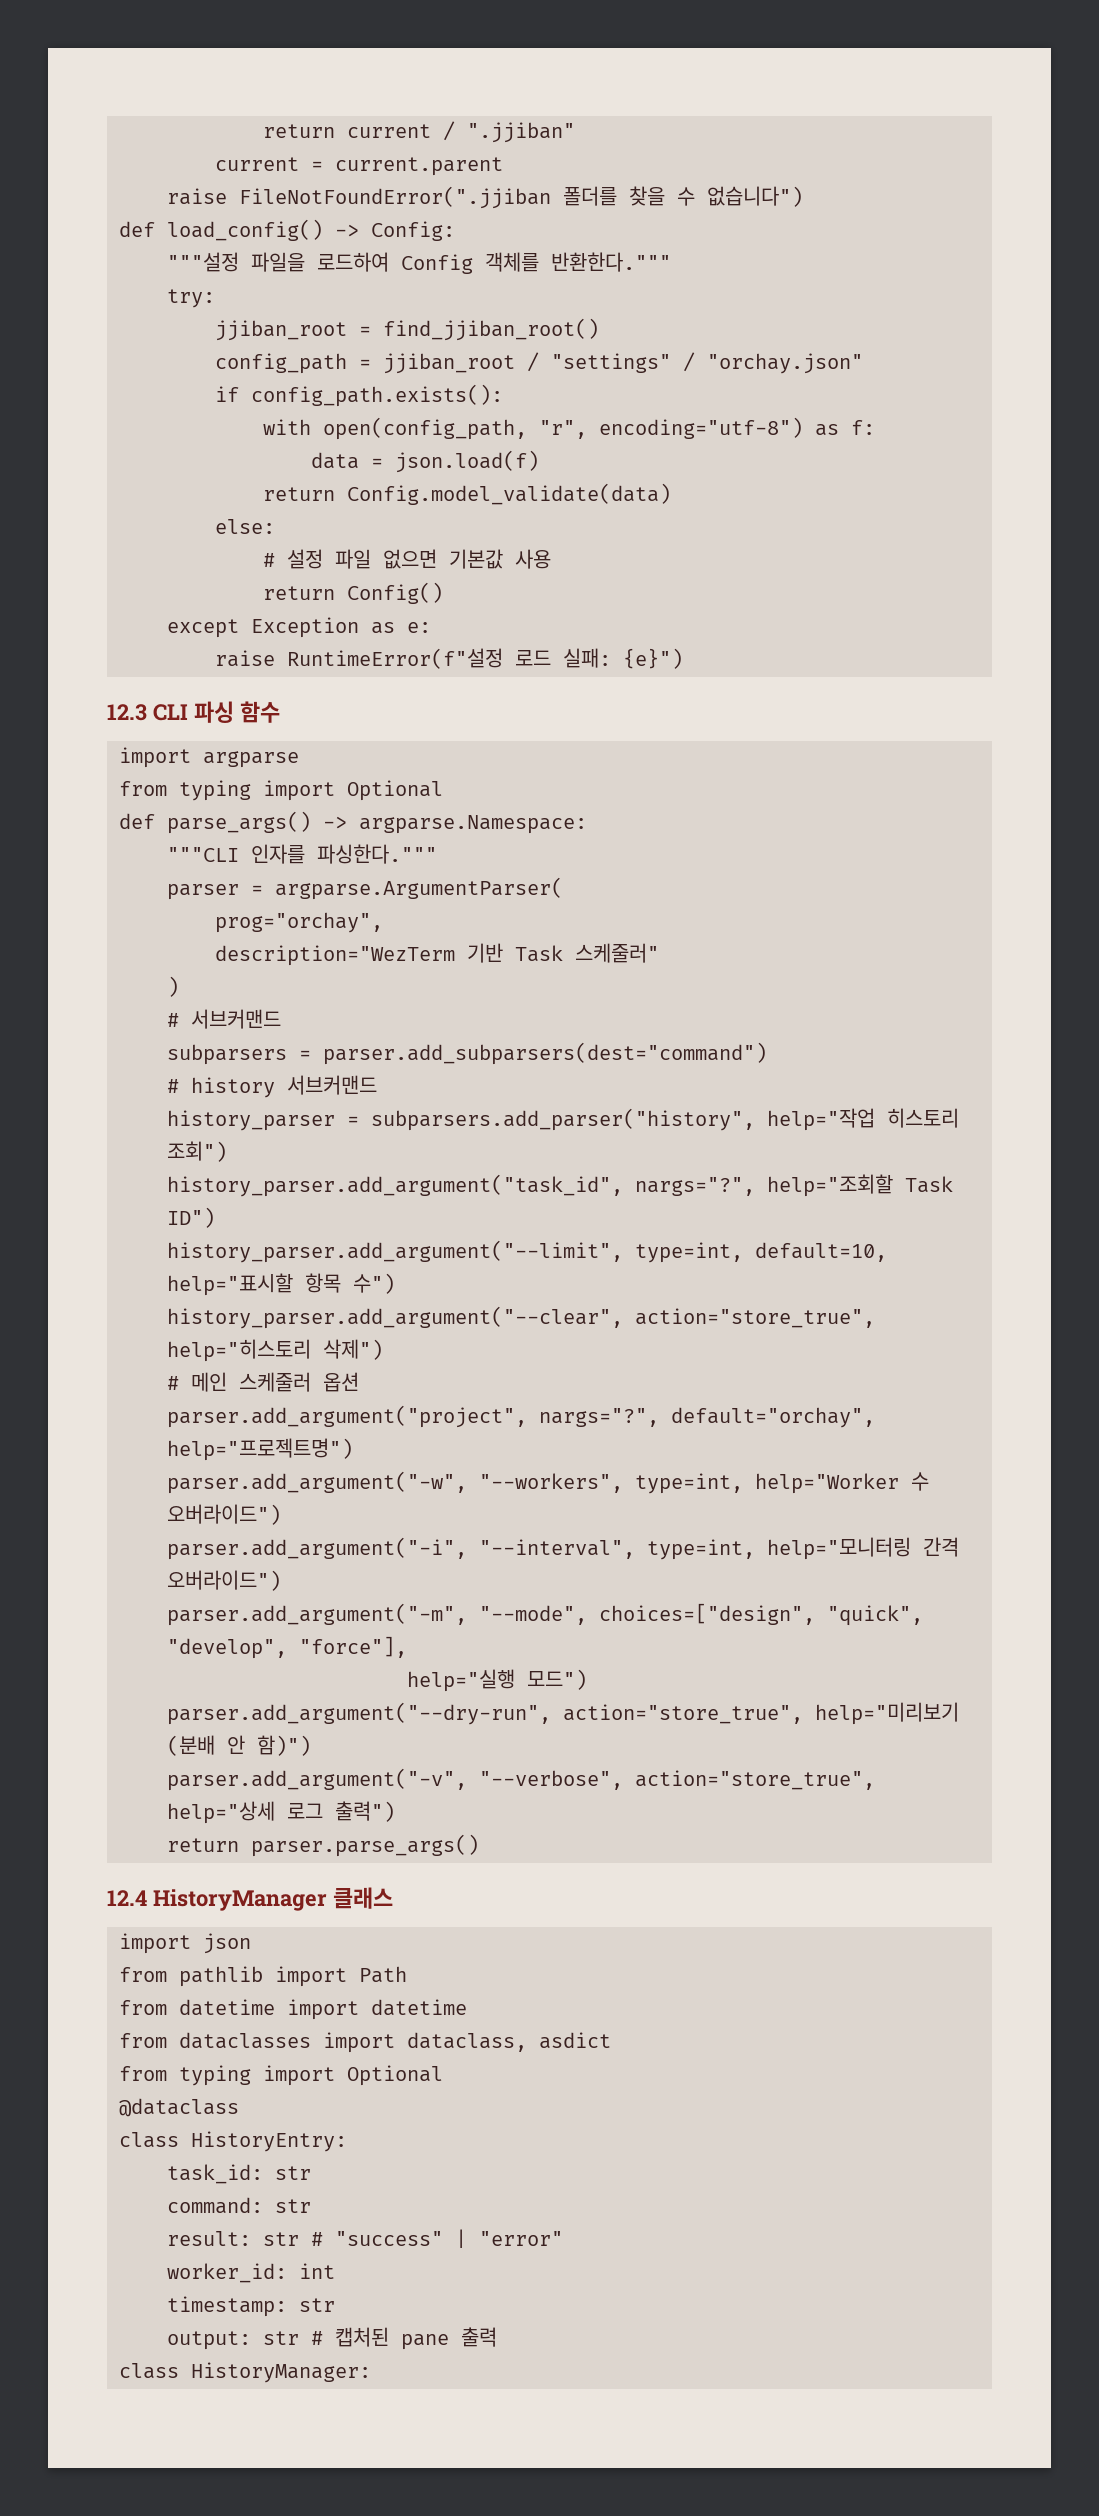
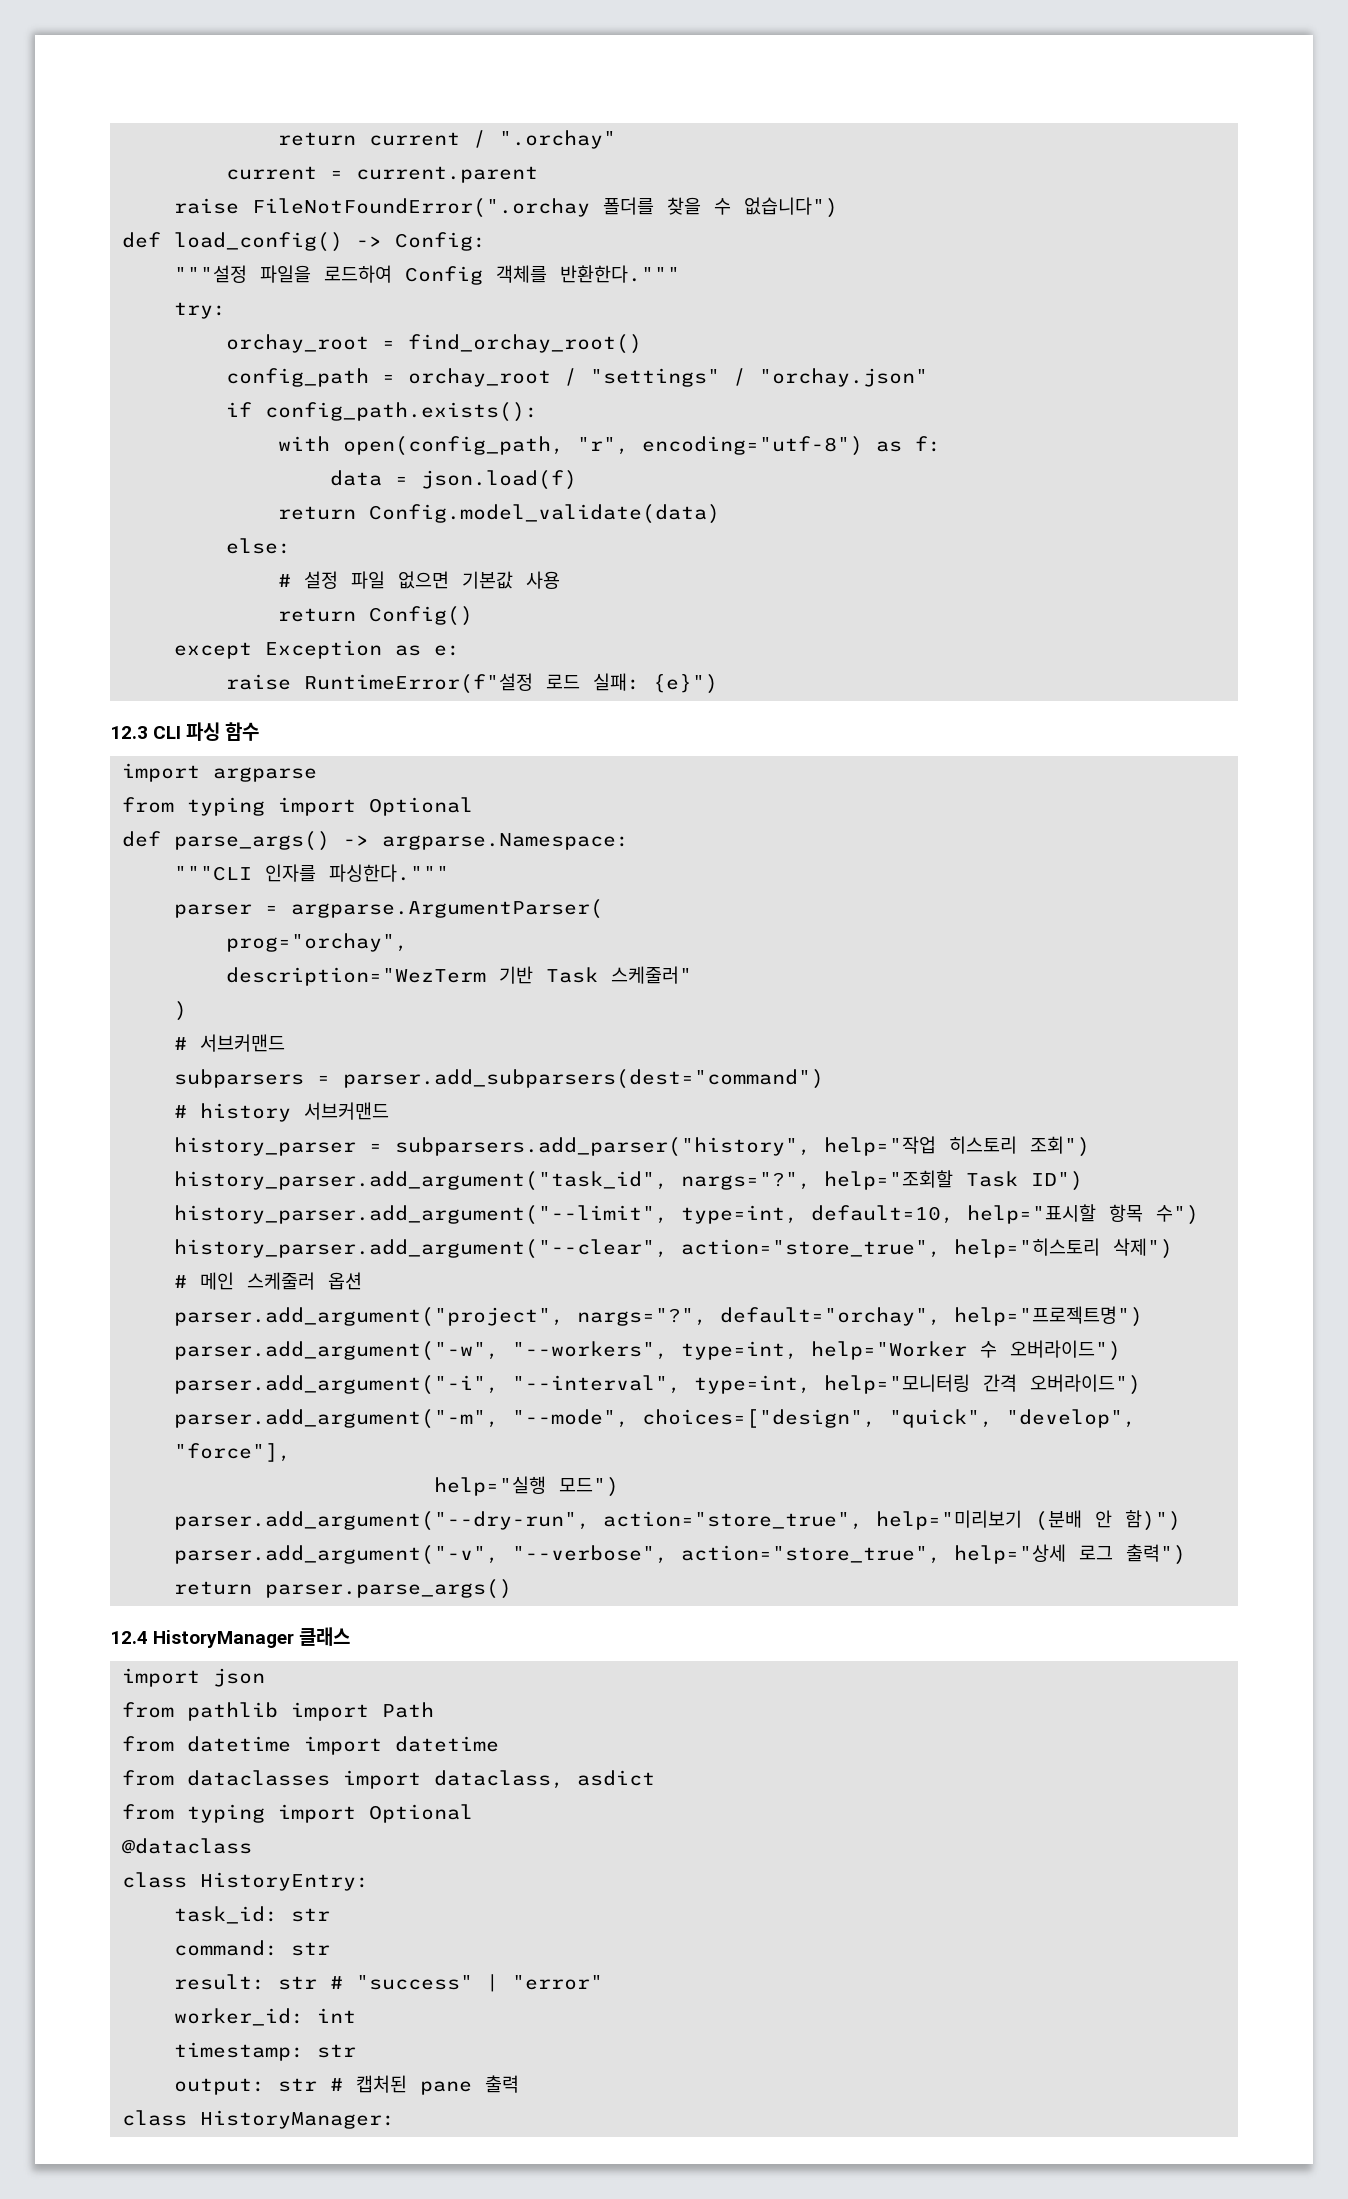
[466,122,575,143] ".jjiban" -> [499,130,616,149] ".orchay"
[238,186,551,209] FileNotFoundError(".jjiban -> [252,198,590,218] FileNotFoundError(".orchay
[214,318,599,341] jjiban_root = find_jjiban_root() -> [226,334,642,354] orchay_root = find_orchay_root()
[382,353,515,374] jjiban_root -> [408,368,551,387] orchay_root

